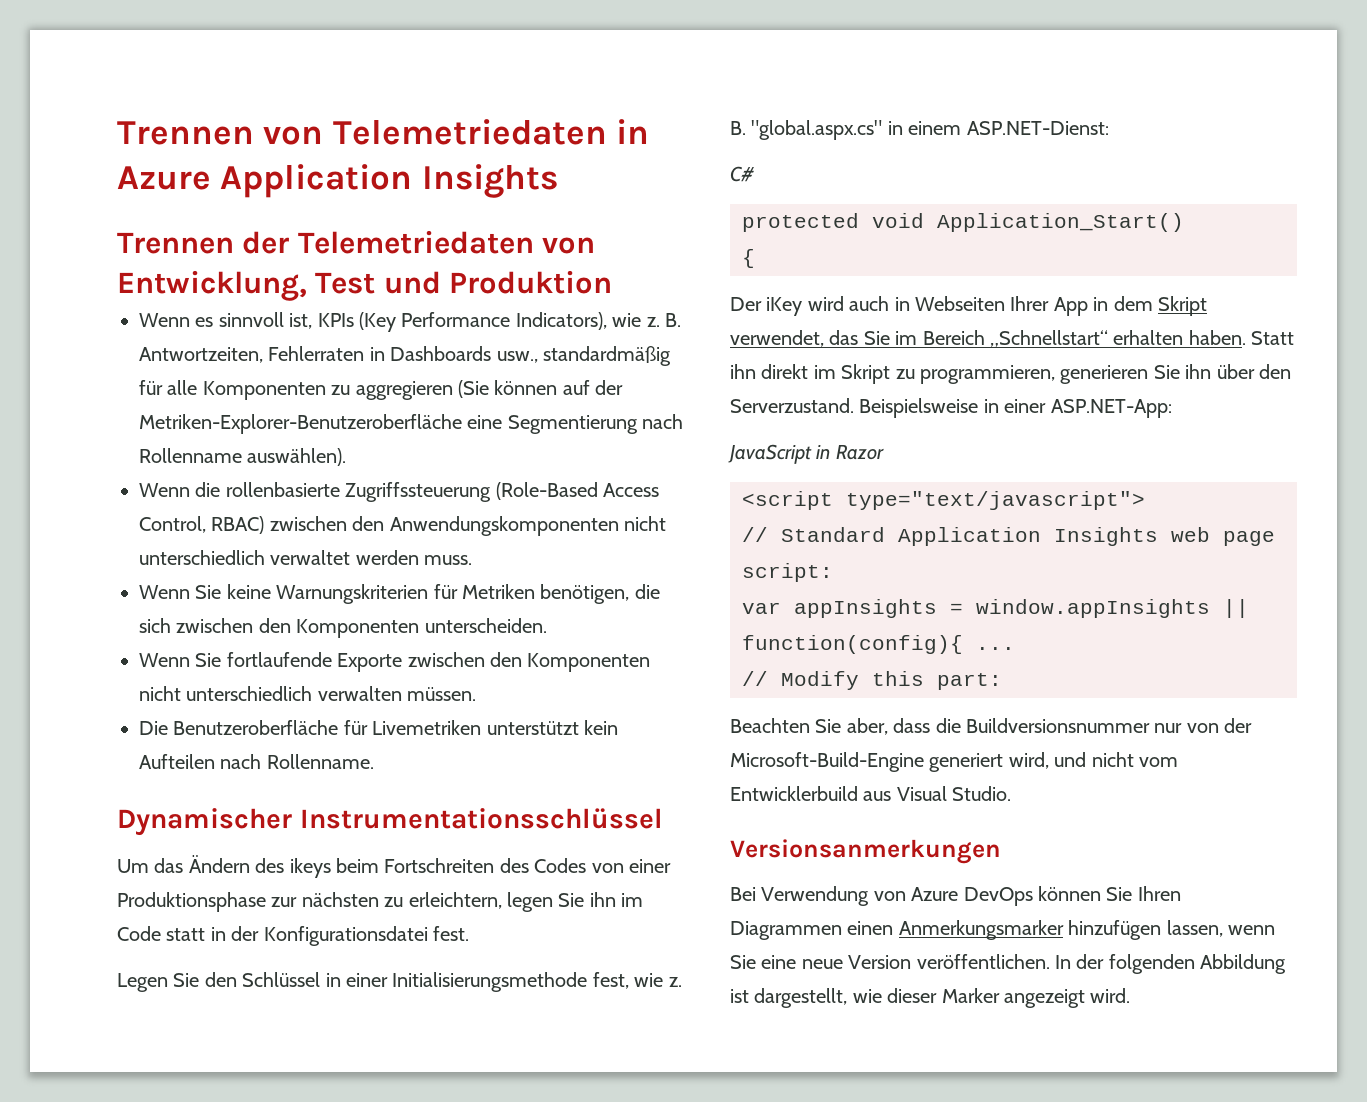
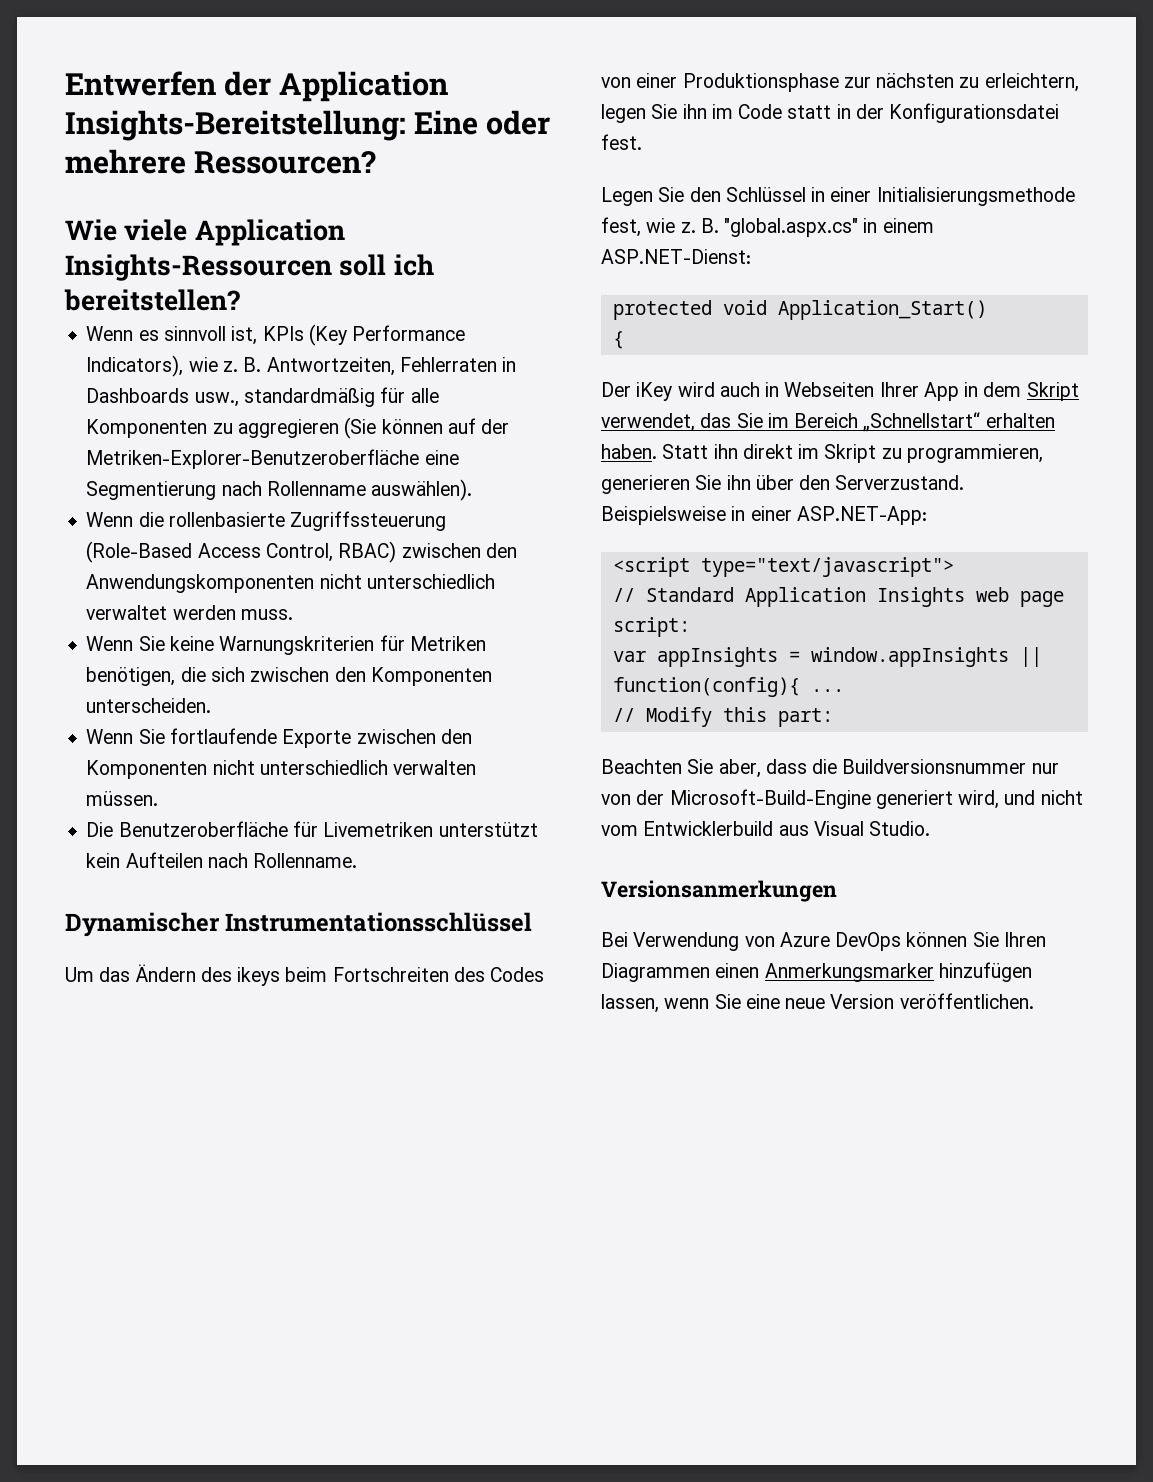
[117,119,650,145] [117,164,558,198] [117,230,596,254] [117,270,613,301] Trennen von Telemetriedaten in Azure Application Insights // Trennen der Telemetriedaten von Entwicklung, Test und Produktion -> [65,71,449,102] [65,110,551,141] [65,149,377,174] [65,219,345,246] [65,254,434,281] [64,289,240,311] Entwerfen der Application Insights-Bereitstellung: Eine oder mehrere Ressourcen? // Wie viele Application Insights-Ressourcen soll ich bereitstellen?
[730,166,754,182] // C# -> (751, 256) none
[728,444,884,464] // JavaScript in Razor -> (927, 515) none
[1055,954,1287,974] [730,988,1131,1008] In der folgenden Abbildung ist dargestellt, wie dieser Marker angezeigt wird. -> (1034, 1001) none

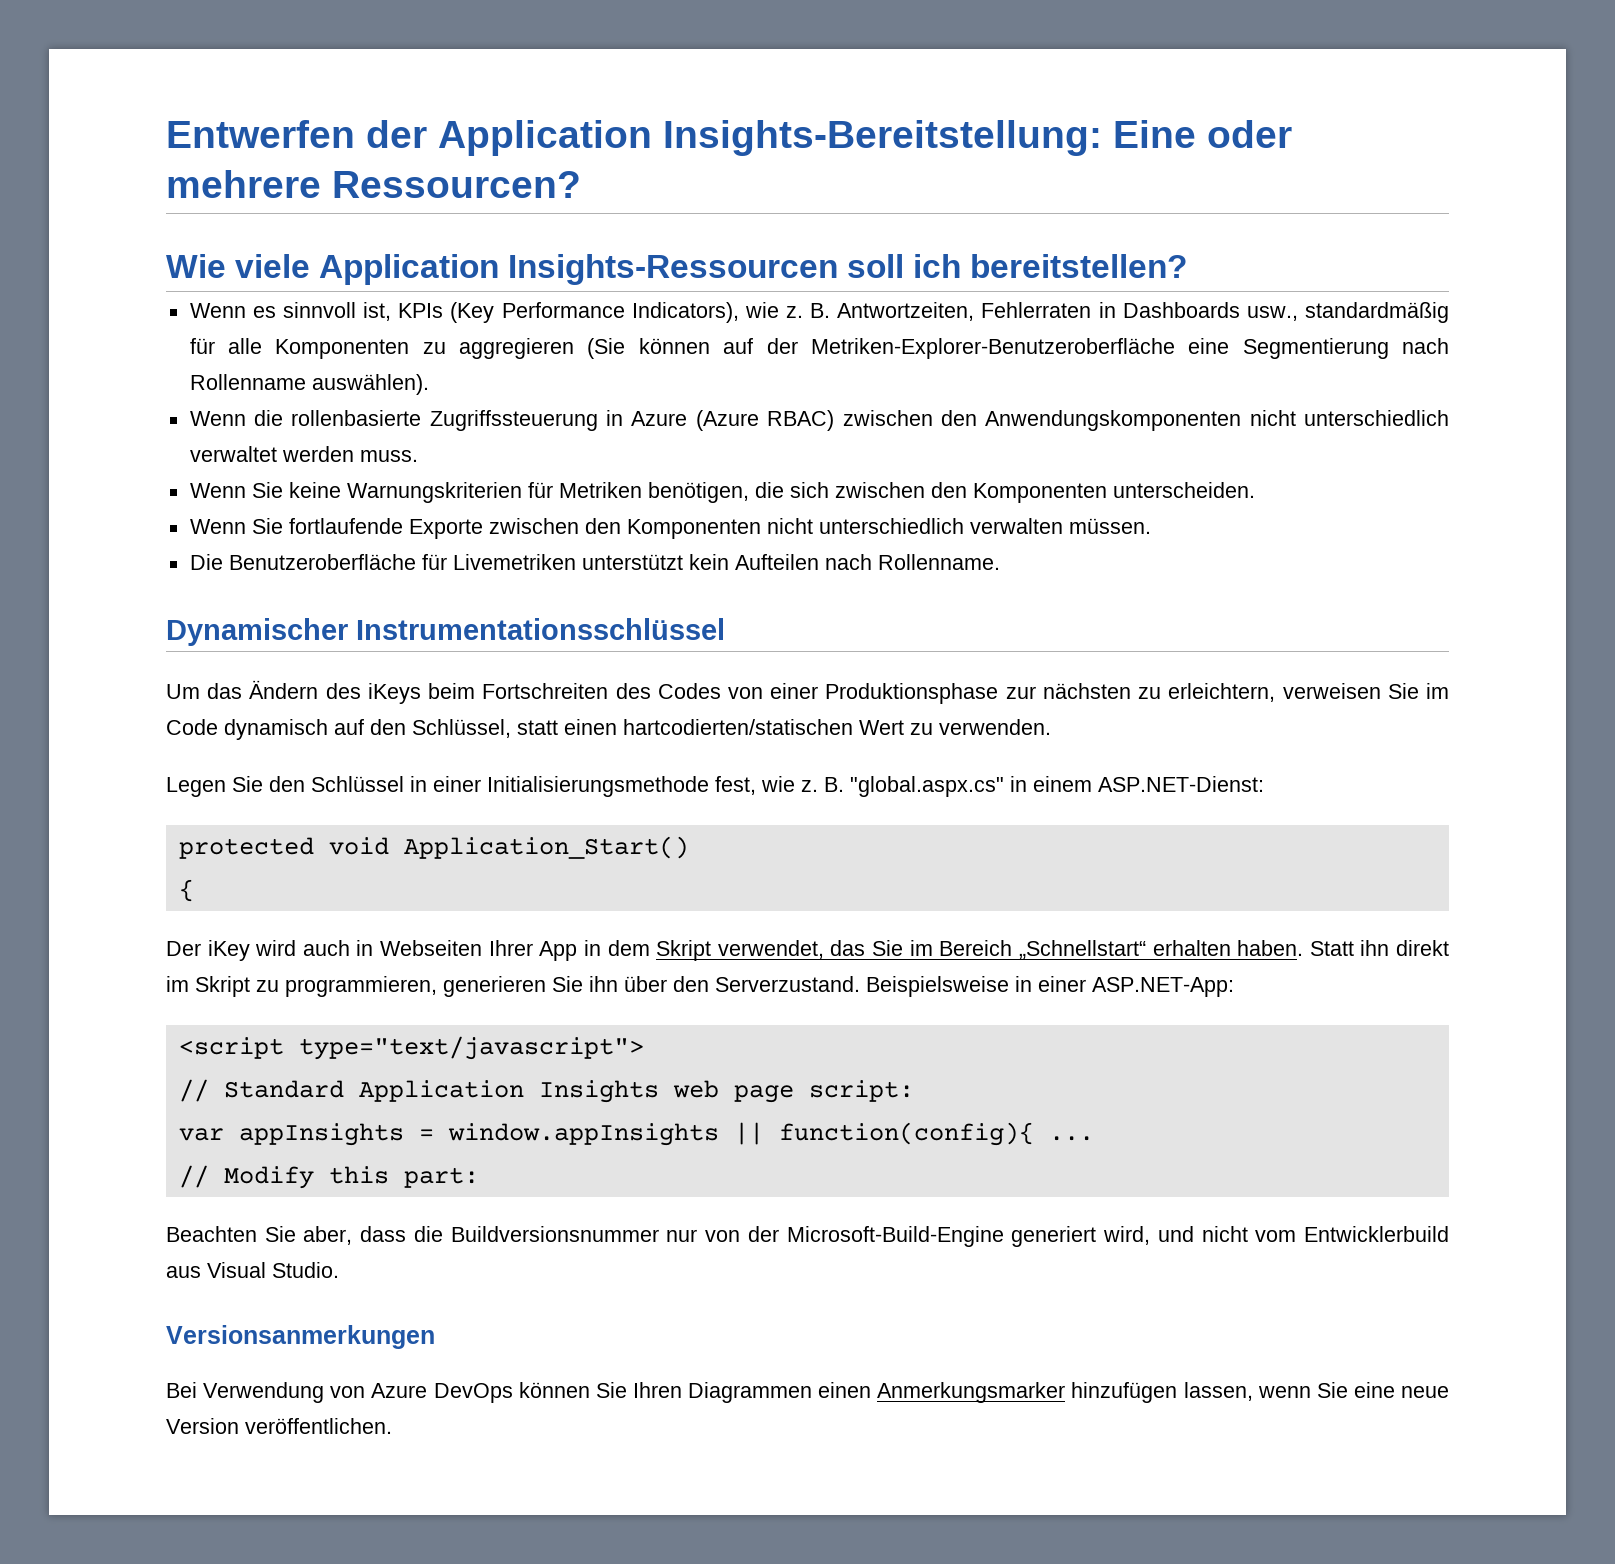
[86,541,333,563] (Role-Based Access Control, -> [606,410,759,431] in Azure (Azure
[237,967,281,986] ikeys -> [367,683,421,704] iKeys
[601,103,1060,123] [601,134,642,150] legen Sie ihn im Code statt in der Konfigurationsdatei fest. -> [1282,683,1449,699] [166,719,1051,740] verweisen Sie im Code dynamisch auf den Schlüssel, statt einen hartcodierten/statischen Wert zu verwenden.

